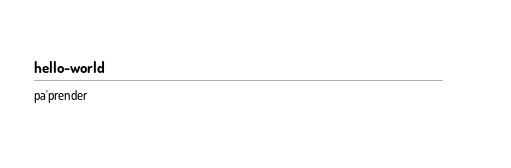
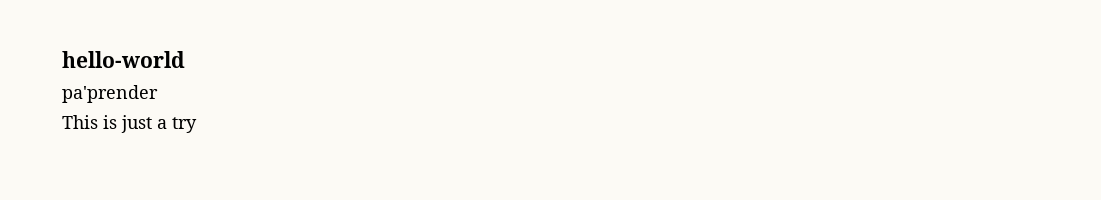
(88, 96) none -> [62,115,197,133] // This is just a try

